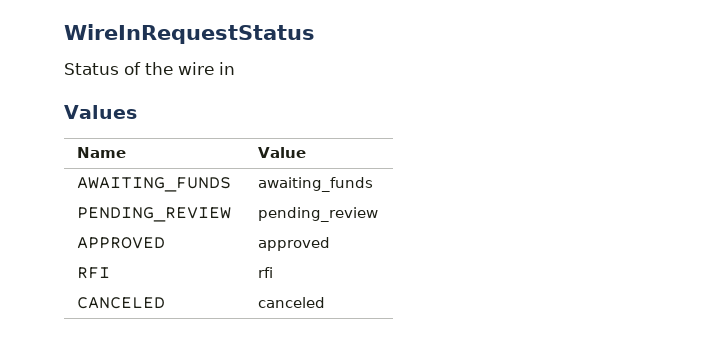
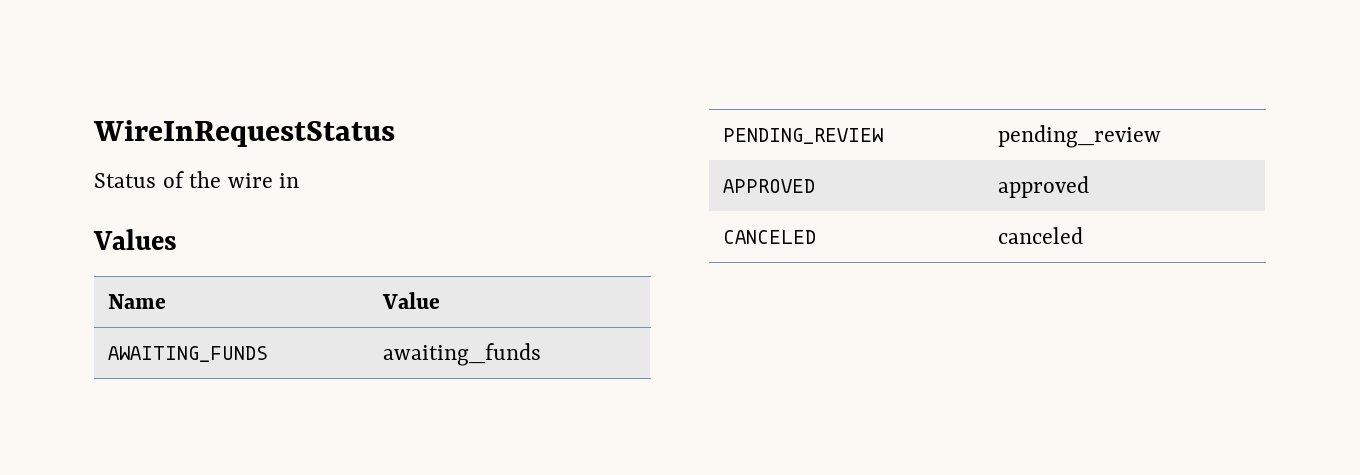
[77,267,111,279] [258,267,274,278] // RFI | rfi -> (1090, 187) none

